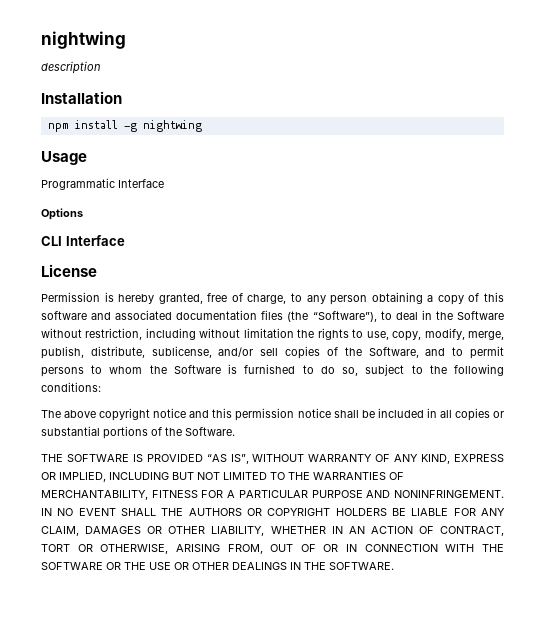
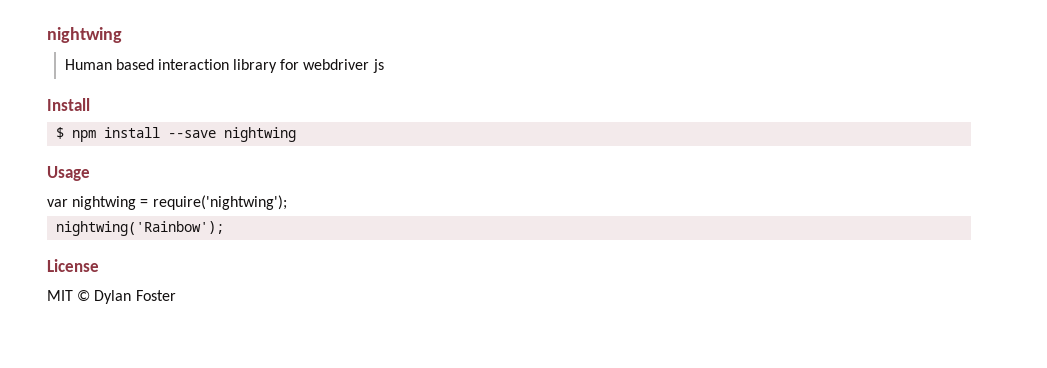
[41,31,126,49] [41,61,101,74] [41,91,122,104] nightwing // description // Installation // -> [47,27,122,43] [64,59,384,73] [47,98,90,111] [56,127,65,139] nightwing // Human based interaction library for webdriver js // Install // $
[123,123,137,132] -g -> [168,130,217,138] --save
[41,178,164,190] [41,208,83,220] [41,235,125,246] [41,264,97,277] [41,292,504,305] [41,310,504,322] [41,328,504,341] [41,346,504,359] [41,364,504,377] [41,382,101,392] [41,408,504,421] [41,426,235,439] [41,454,505,464] [41,472,404,482] [41,490,505,500] [41,508,505,516] [41,526,505,536] [41,544,504,554] [41,562,394,570] Programmatic Interface // Options // CLI Interface // License // Permission is hereby granted, free of charge, to any person obtaining a copy of this software and associated documentation files (the “Software”), to deal in the Software without restriction, including without limitation the rights to use, copy, modify, merge, publish, distribute, sublicense, and/or sell copies of the Software, and to permit persons to whom the Software is furnished to do so, subject to the following conditions: // The above copyright notice and this permission notice shall be included in all copies or substantial portions of the Software. // THE SOFTWARE IS PROVIDED “AS IS”, WITHOUT WARRANTY OF ANY KIND, EXPRESS OR IMPLIED, INCLUDING BUT NOT LIMITED TO THE WARRANTIES OF MERCHANTABILITY, FITNESS FOR A PARTICULAR PURPOSE AND NONINFRINGEMENT. IN NO EVENT SHALL THE AUTHORS OR COPYRIGHT HOLDERS BE LIABLE FOR ANY CLAIM, DAMAGES OR OTHER LIABILITY, WHETHER IN AN ACTION OF CONTRACT, TORT OR OTHERWISE, ARISING FROM, OUT OF OR IN CONNECTION WITH THE SOFTWARE OR THE USE OR OTHER DEALINGS IN THE SOFTWARE. -> [47,195,287,210] [56,221,225,236] [47,259,99,272] [47,290,176,304] var nightwing = require('nightwing'); // nightwing('Rainbow'); // License // MIT © Dylan Foster

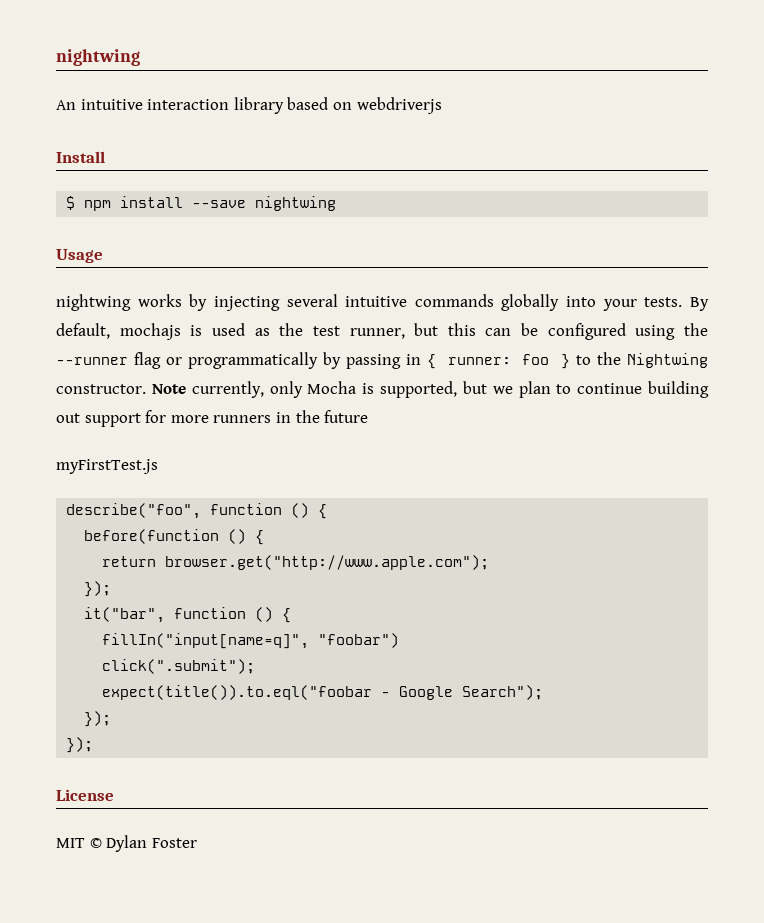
[47,27,122,43] [64,59,384,73] nightwing // Human based interaction library for webdriver js -> [56,49,140,66] [56,97,442,114] nightwing // An intuitive interaction library based on webdriverjs
[47,195,287,210] [56,221,225,236] var nightwing = require('nightwing'); // nightwing('Rainbow'); -> [56,294,709,311] [56,323,708,340] [56,352,709,369] [56,381,709,398] [56,410,369,427] [56,459,158,474] [66,503,328,519] [84,529,265,545] [102,555,490,570] [84,581,112,597] [84,607,292,623] [102,633,400,649] [102,659,256,674] [102,685,544,700] [84,711,112,727] [66,737,94,753] nightwing works by injecting several intuitive commands globally into your tests. By default, mochajs is used as the test runner, but this can be configured using the --runner flag or programmatically by passing in { runner: foo } to the Nightwing constructor. Note currently, only Mocha is supported, but we plan to continue building out support for more runners in the future // myFirstTest.js // describe("foo", function () { // before(function () { // return browser.get("http://www.apple.com"); // }); // it("bar", function () { // fillIn("input[name=q]", "foobar") // click(".submit"); // expect(title()).to.eql("foobar - Google Search"); // }); // });

